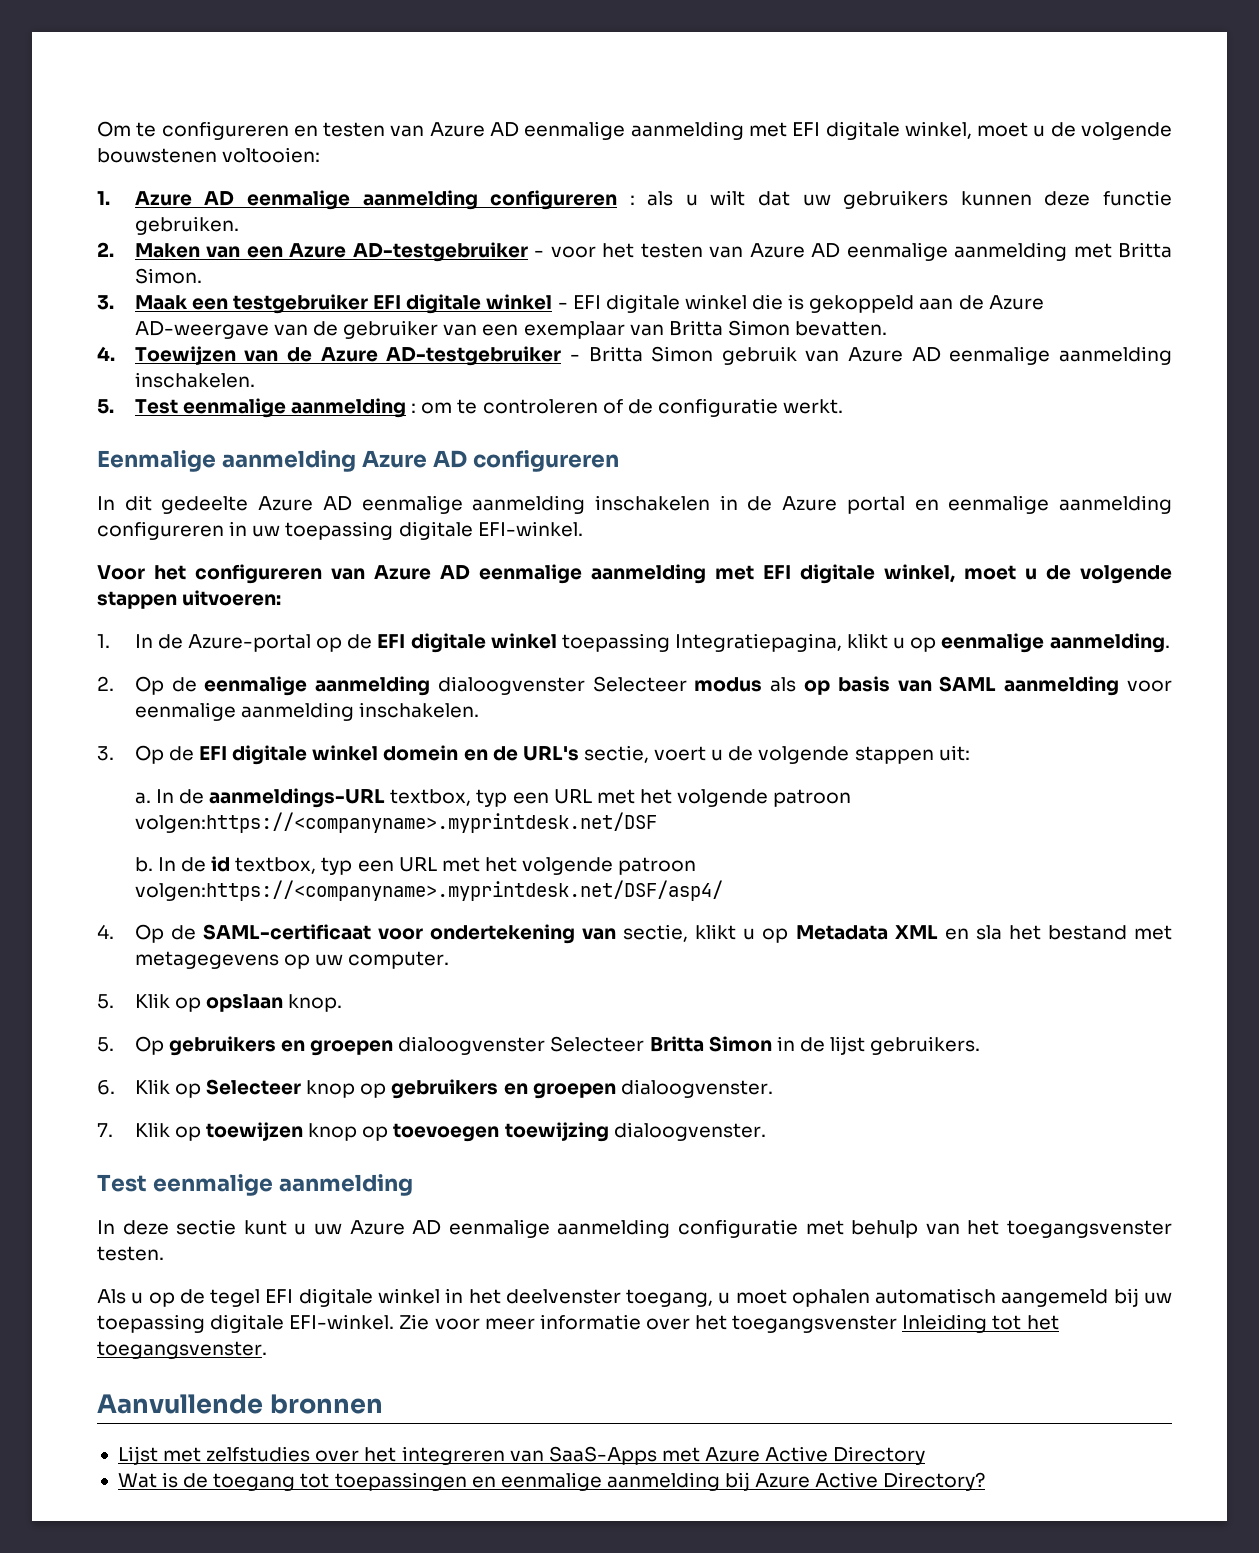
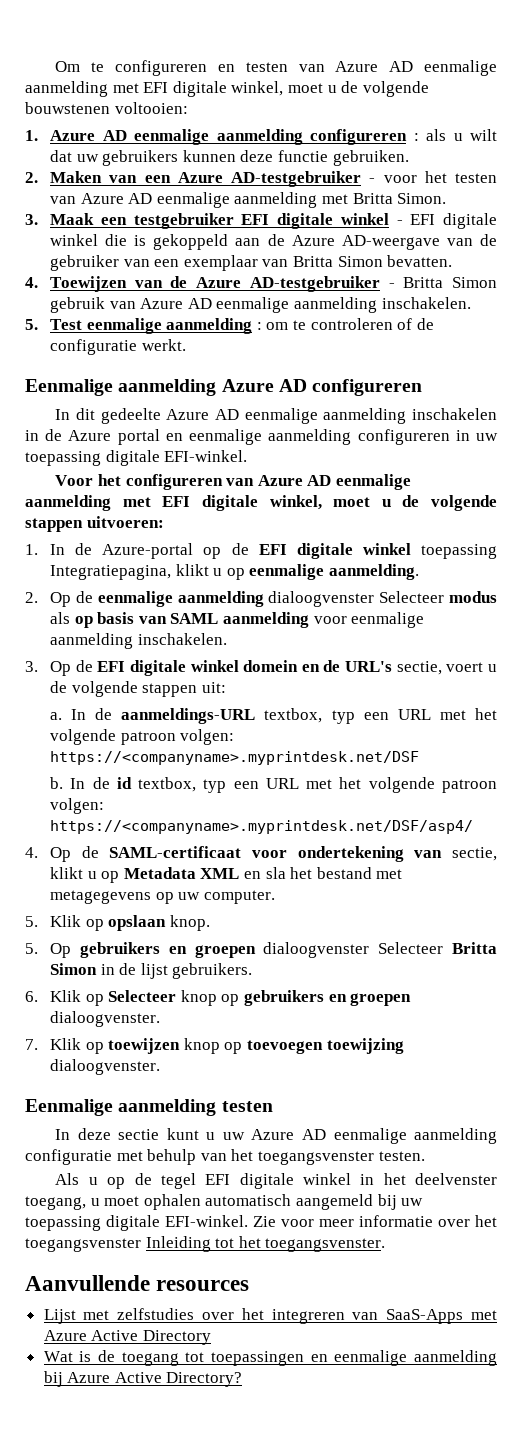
[134,812,657,833] volgen:https://<companyname>.myprintdesk.net/DSF -> [180,729,235,745] [50,751,420,765] volgen: https://<companyname>.myprintdesk.net/DSF
[134,880,723,901] volgen:https://<companyname>.myprintdesk.net/DSF/asp4/ -> [50,798,105,814] [50,820,474,834] volgen: https://<companyname>.myprintdesk.net/DSF/asp4/
[97,1174,413,1196] Test eenmalige aanmelding -> [25,1099,273,1116] Eenmalige aanmelding testen
[269,1394,383,1414] bronnen -> [156,1280,250,1291] resources

